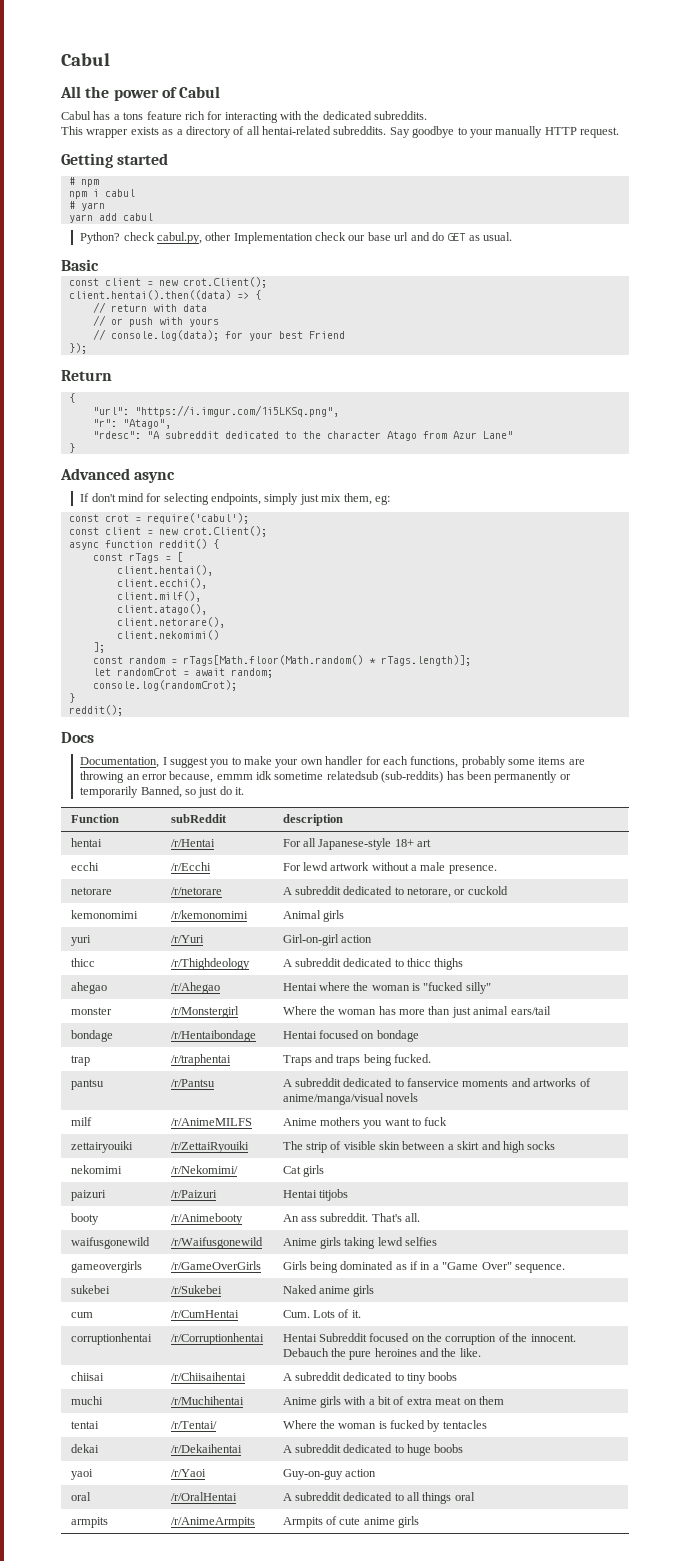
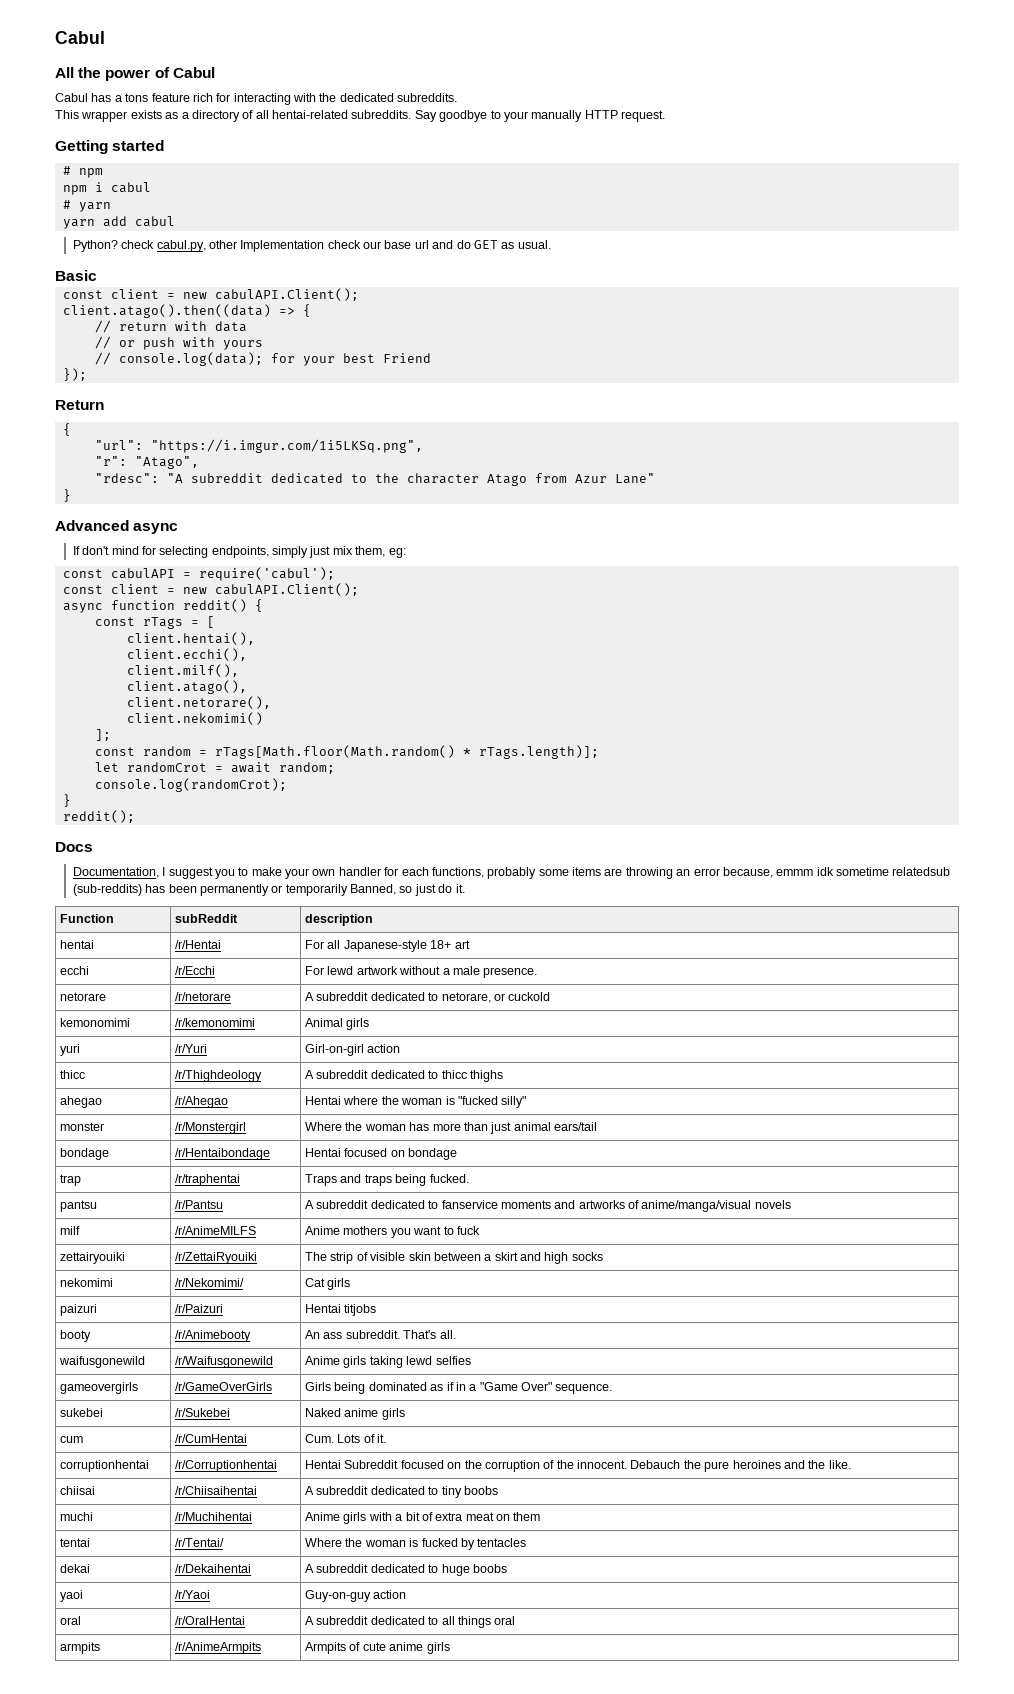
[182,277,267,288] [68,290,231,300] crot.Client(); // client.hentai().then((data) -> [214,288,359,301] [62,304,271,318] cabulAPI.Client(); // client.atago().then((data)
[104,514,129,522] crot -> [110,568,175,579] cabulAPI
[182,526,267,537] crot.Client(); -> [214,583,359,596] cabulAPI.Client();

